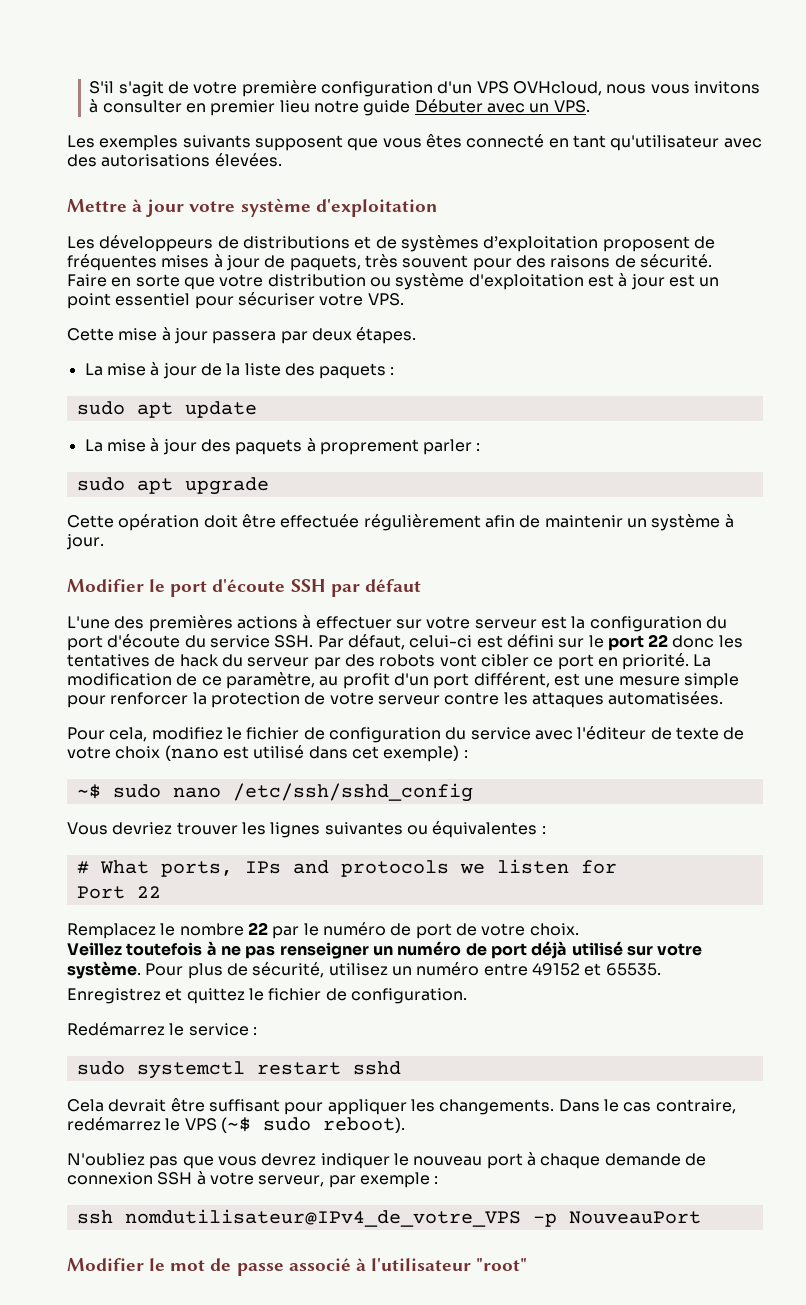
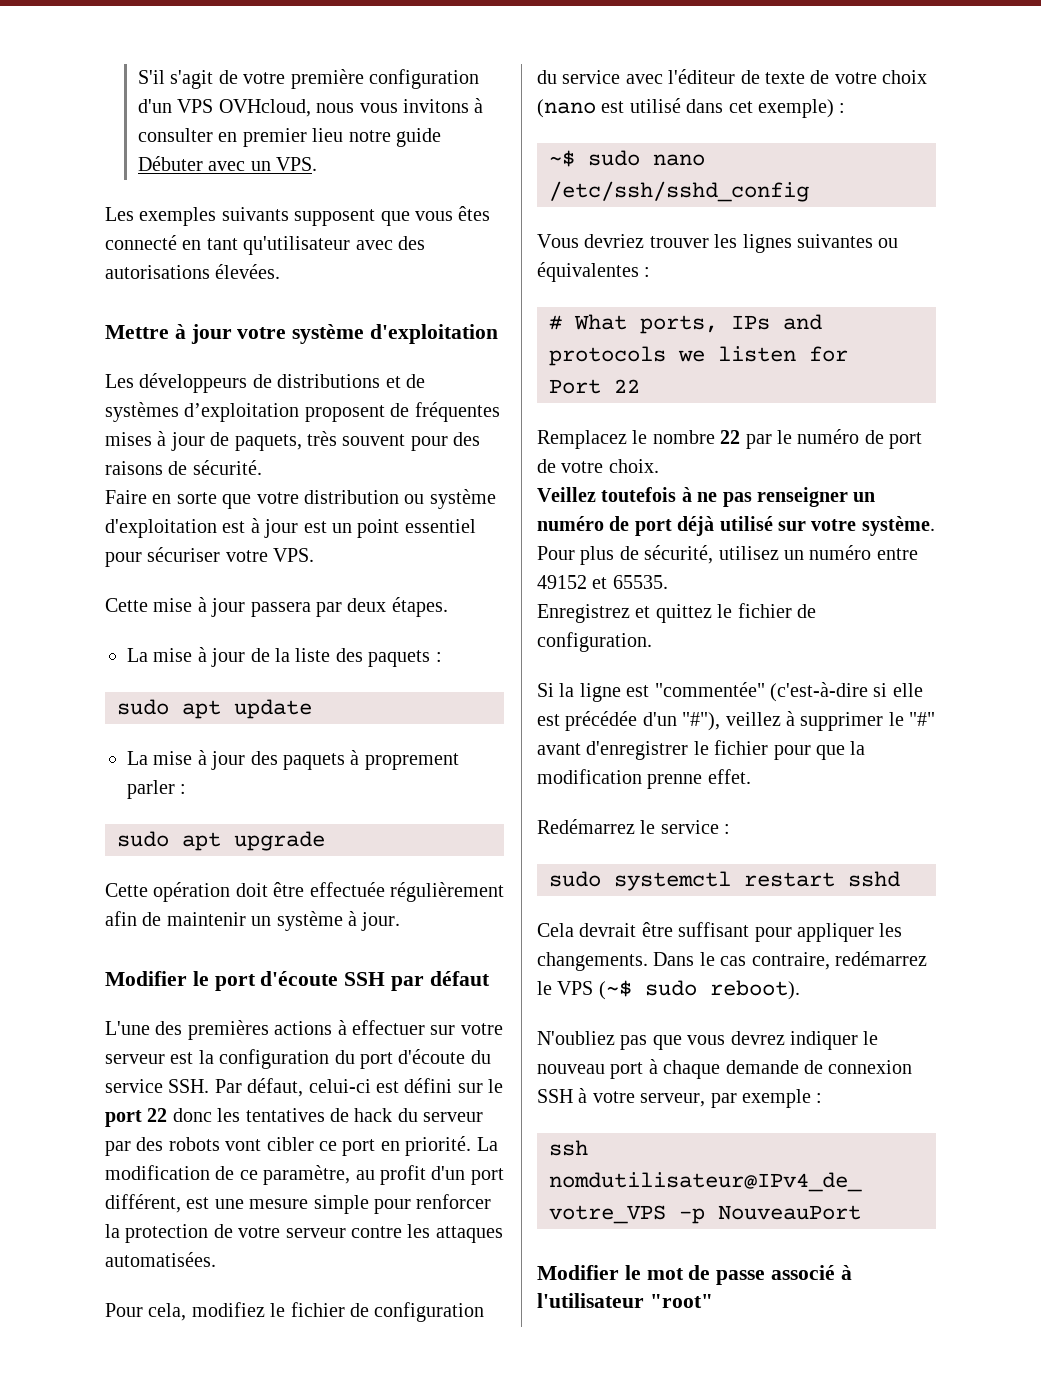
(467, 996) none -> [537,682,923,702] [537,711,936,731] [537,740,866,760] [537,769,751,789] // Si la ligne est "commentée" (c'est-à-dire si elle est précédée d'un "#"), veillez à supprimer le "#" avant d'enregistrer le fichier pour que la modification prenne effet.

